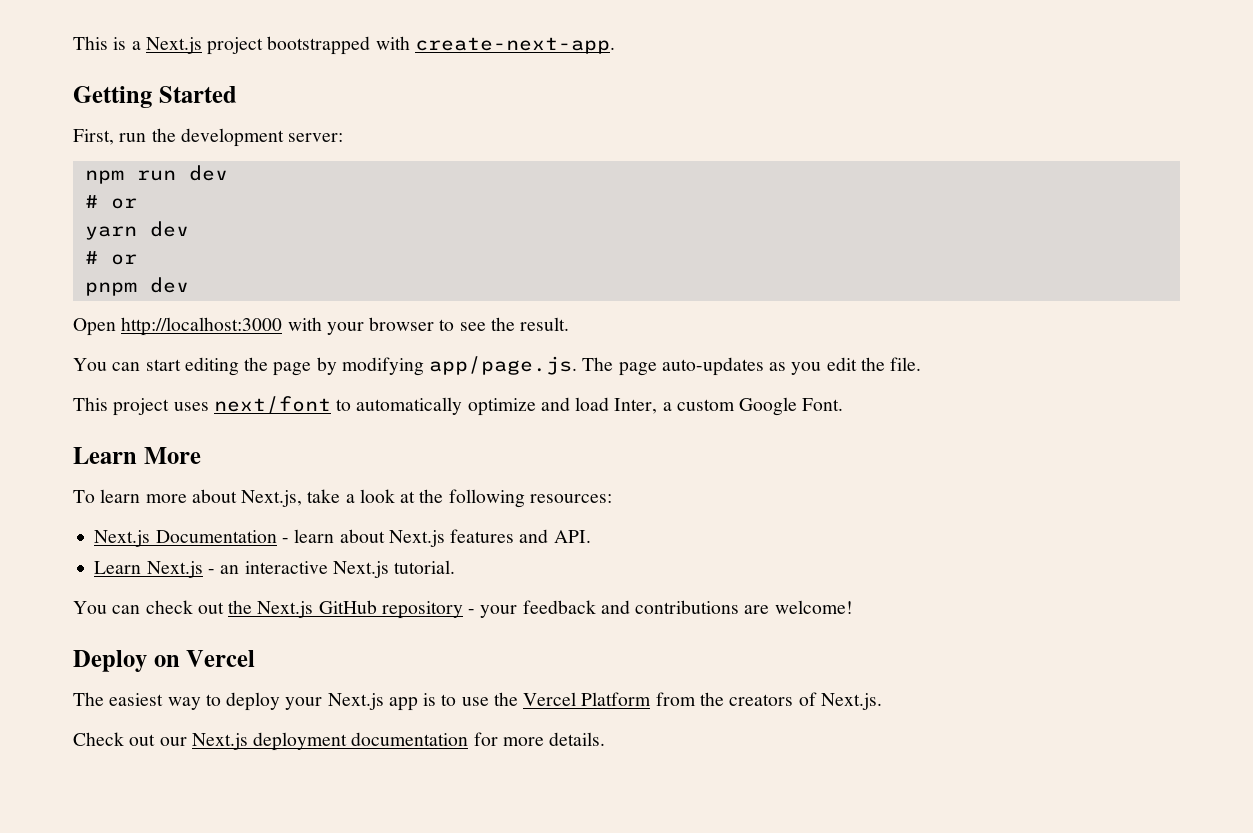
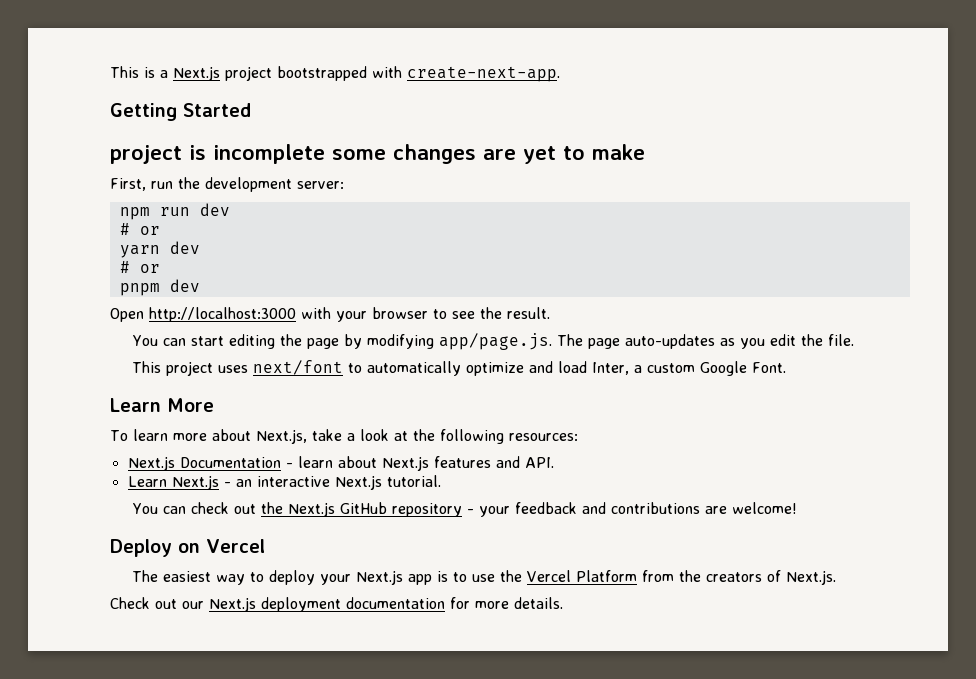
(237, 94) none -> [110,144,645,164] // project is incomplete some changes are yet to make

